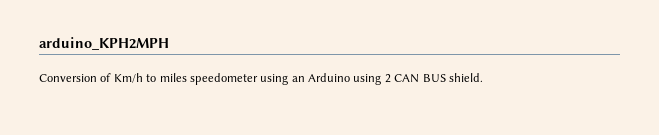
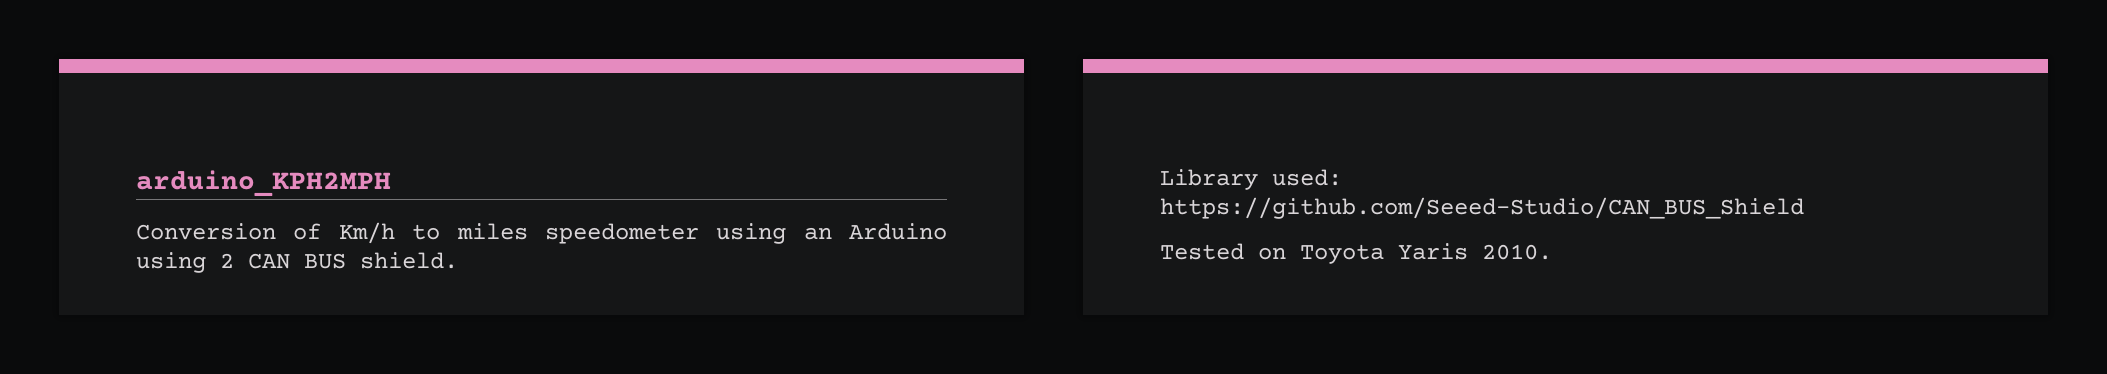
(483, 77) none -> [1160,169,1342,190] [1160,197,1804,219] [1160,243,1552,264] // Library used: https://github.com/Seeed-Studio/CAN_BUS_Shield // Tested on Toyota Yaris 2010.

